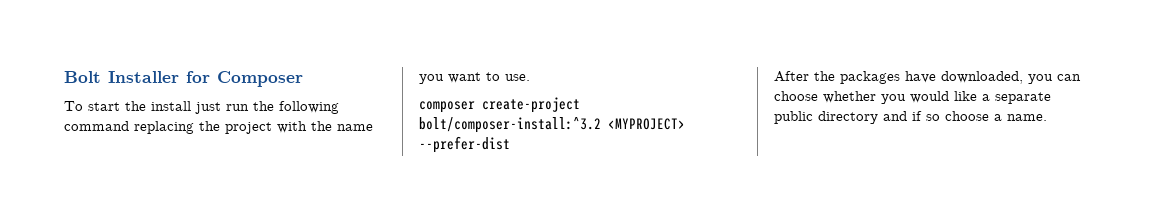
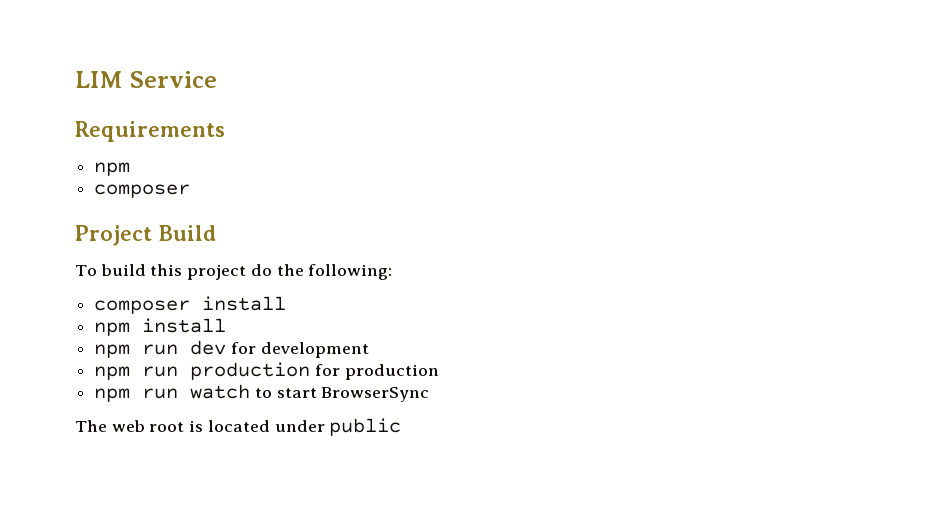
[64,71,303,87] [64,101,339,114] [64,121,373,134] [419,72,530,84] [419,97,580,113] [419,117,685,133] [419,136,510,153] [774,71,1081,84] [774,91,1051,104] [774,111,1047,124] Bolt Installer for Composer // To start the install just run the following command replacing the project with the name you want to use. // composer create-project bolt/composer-install:^3.2 <MYPROJECT> --prefer-dist // After the packages have downloaded, you can choose whether you would like a separate public directory and if so choose a name. -> [75,71,217,88] [75,121,225,142] [94,162,131,176] [94,184,191,198] [75,225,216,246] [75,264,393,280] [94,296,287,314] [94,318,227,336] [94,340,369,358] [94,362,439,380] [94,384,430,402] [75,418,402,436] LIM Service // Requirements // npm // composer // Project Build // To build this project do the following: // composer install // npm install // npm run dev for development // npm run production for production // npm run watch to start BrowserSync // The web root is located under public

